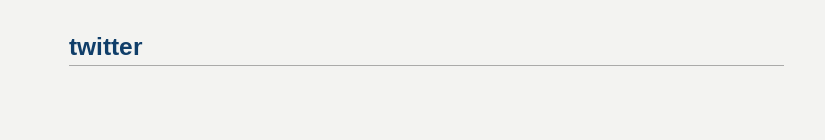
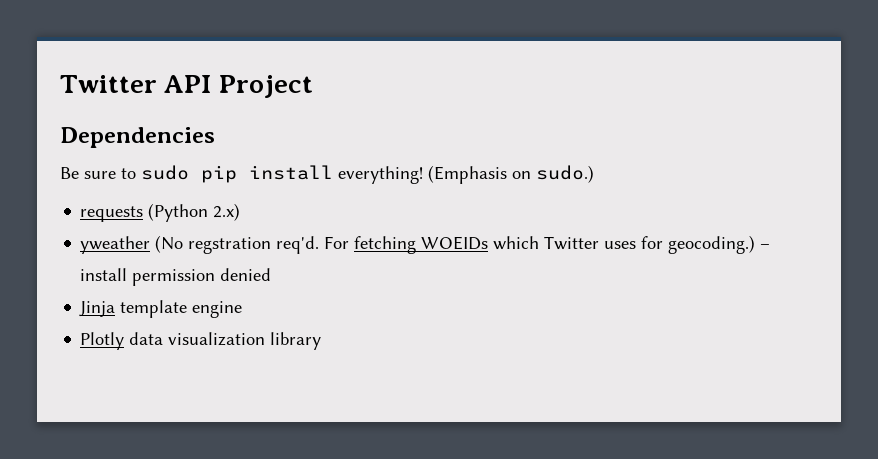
[69,37,143,55] twitter -> [60,75,313,98] [60,127,215,148] [60,165,594,184] [80,203,241,222] [80,235,771,254] [80,268,272,286] [79,300,243,318] [80,332,322,350] Twitter API Project // Dependencies // Be sure to sudo pip install everything! (Emphasis on sudo.) // requests (Python 2.x) // yweather (No regstration req'd. For fetching WOEIDs which Twitter uses for geocoding.) – install permission denied // Jinja template engine // Plotly data visualization library

